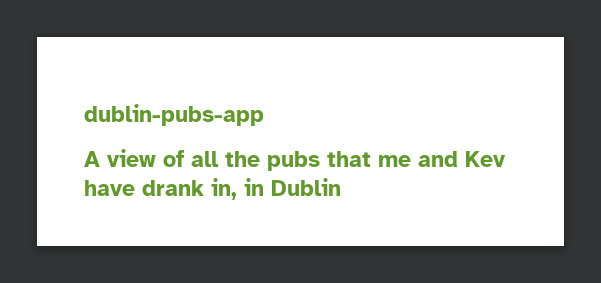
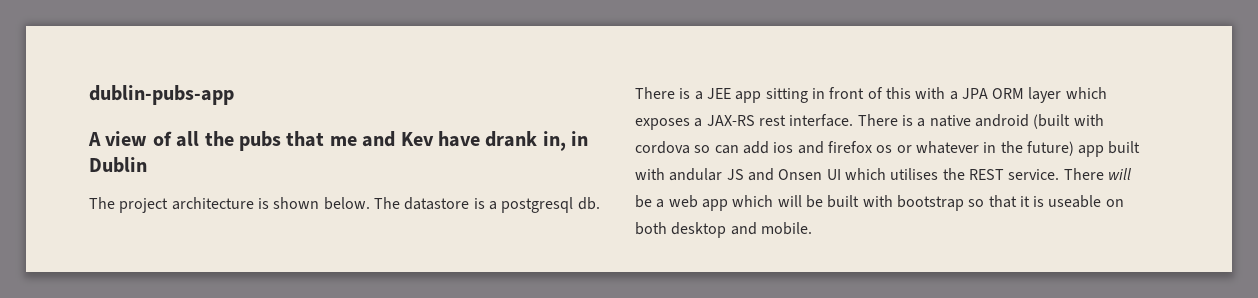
(341, 187) none -> [89,197,600,213] [635,87,1107,103] [635,114,1104,130] [635,141,1141,157] [635,168,1131,181] [635,195,1124,211] [635,222,812,238] // The project architecture is shown below. The datastore is a postgresql db. There is a JEE app sitting in front of this with a JPA ORM layer which exposes a JAX-RS rest interface. There is a native android (built with cordova so can add ios and firefox os or whatever in the future) app built with andular JS and Onsen UI which utilises the REST service. There will be a web app which will be built with bootstrap so that it is useable on both desktop and mobile.

